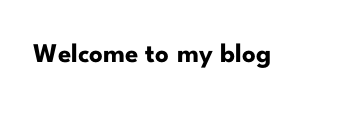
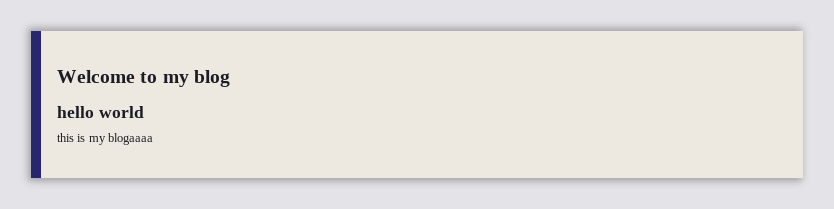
(271, 55) none -> [57,106,144,118] [57,133,154,145] // hello world // this is my blogaaaa

